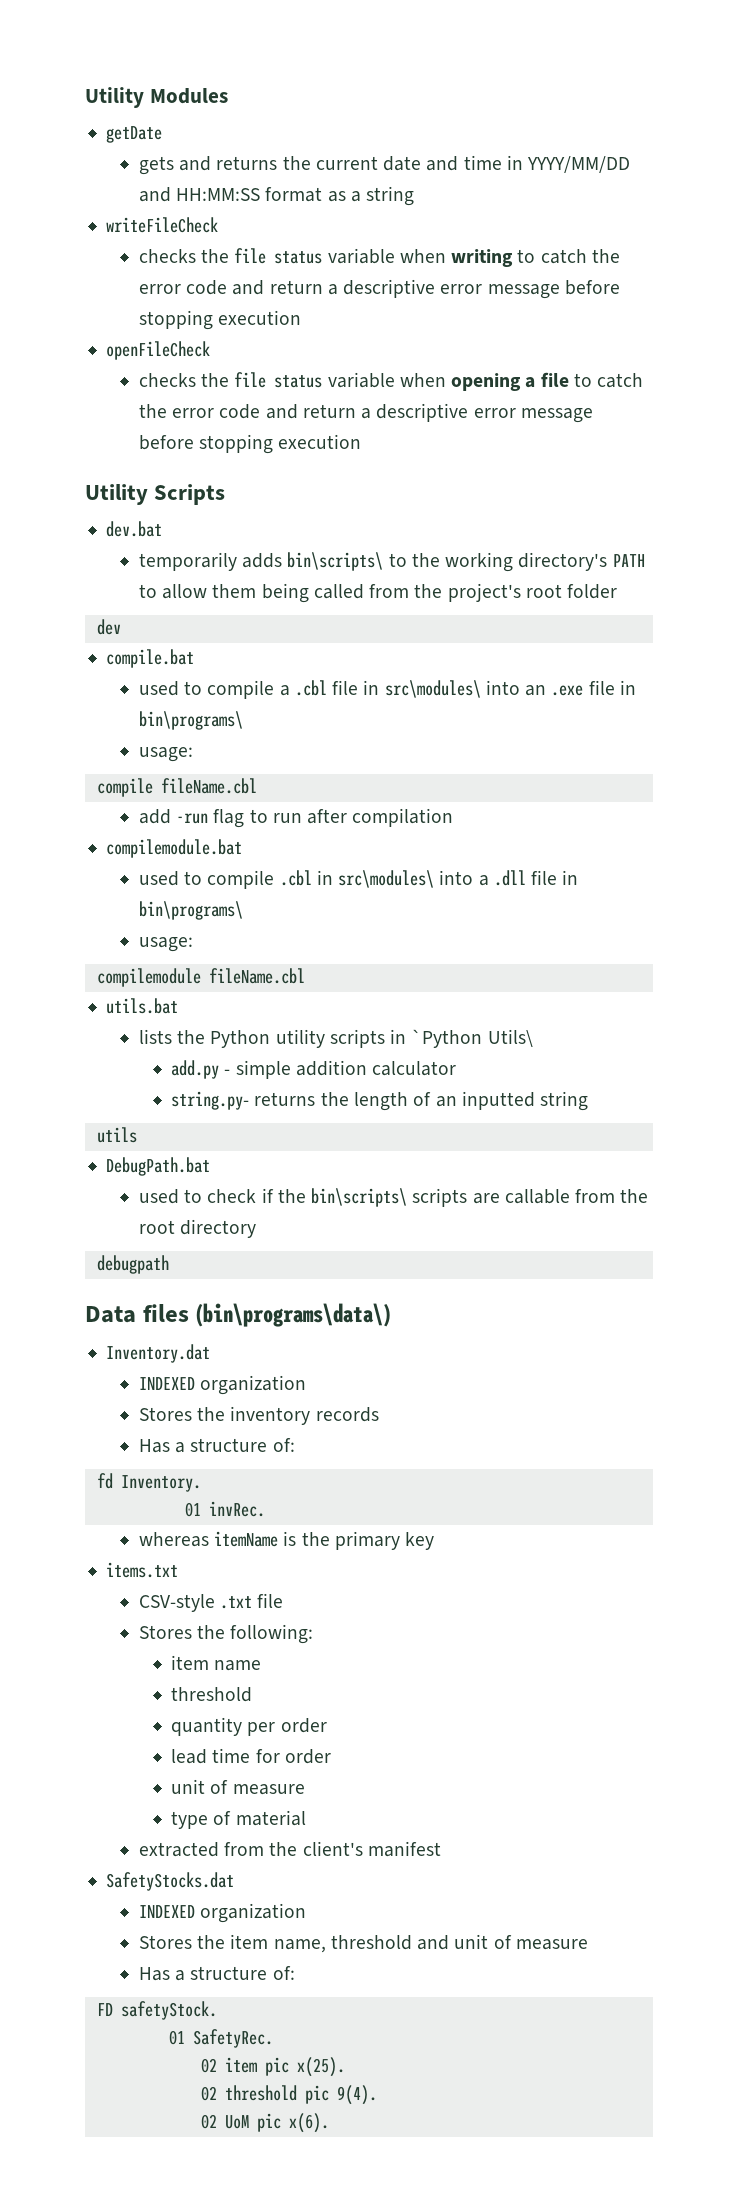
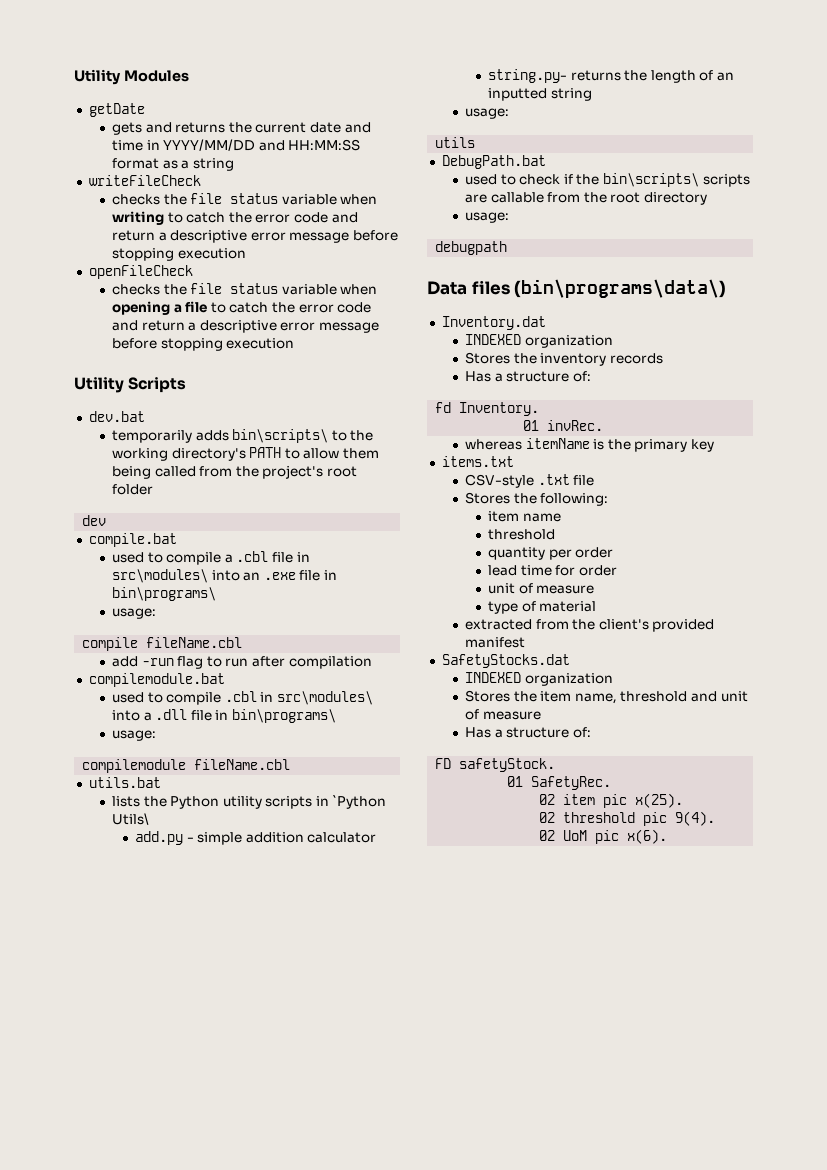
(589, 1101) none -> [464,108,509,119] // usage:
(257, 1228) none -> [464,212,509,223] // usage:
(363, 1848) none -> [652,619,715,632] provided

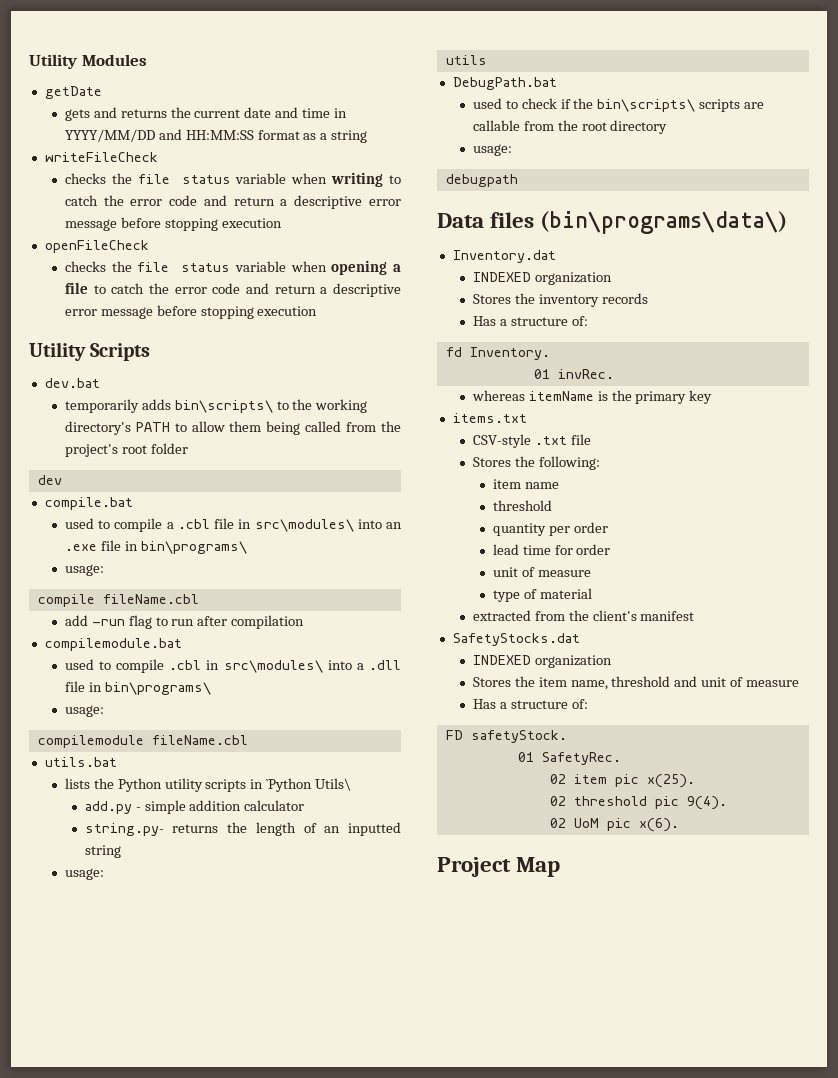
[652,619,715,632] provided -> (637, 615) none
(668, 836) none -> [437,857,561,877] // Project Map

